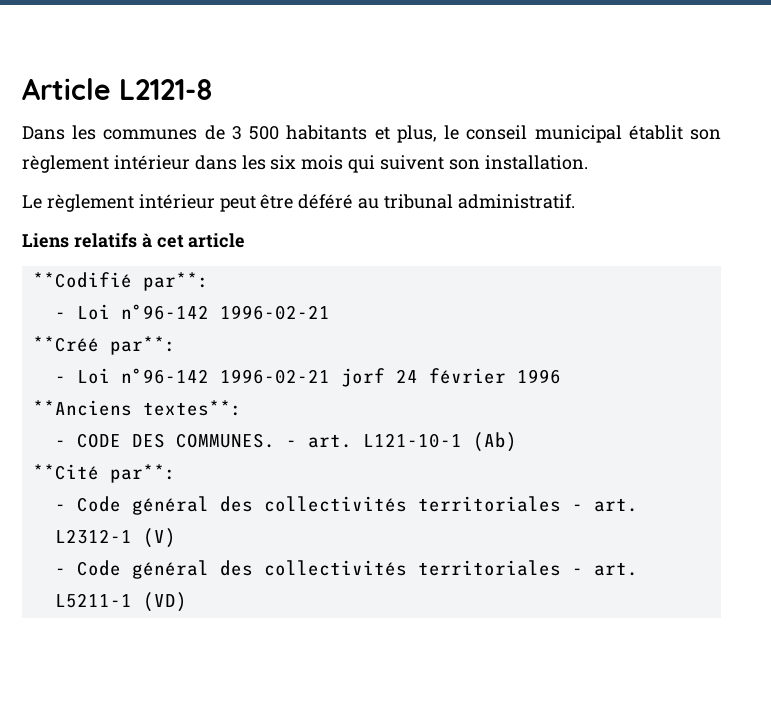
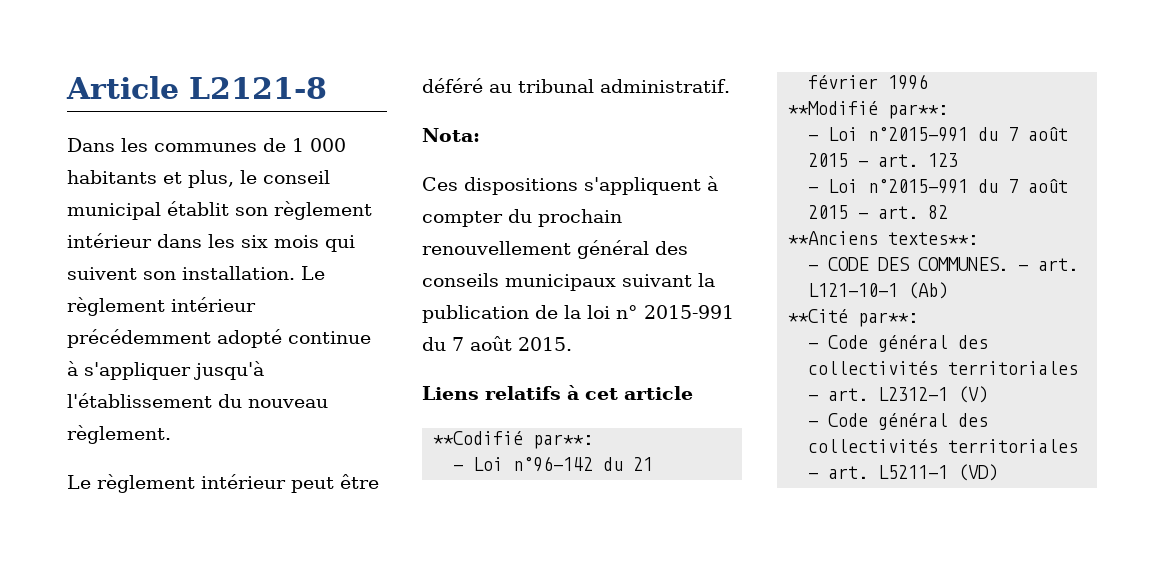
[231,126,280,140] 3 500 -> [292,138,346,152] 1 000
(588, 162) none -> [301,266,325,280] [67,297,256,316] [67,329,371,348] [67,361,264,380] [67,393,328,408] [67,425,171,444] Le règlement intérieur précédemment adopté continue à s'appliquer jusqu'à l'établissement du nouveau règlement.
(575, 201) none -> [422,128,480,142] [422,176,718,195] [422,209,622,227] [422,240,688,259] [422,273,715,291] [422,305,734,323] [422,336,572,351] // Nota: // Ces dispositions s'appliquent à compter du prochain renouvellement général des conseils municipaux suivant la publication de la loi n° 2015-991 du 7 août 2015.
[219,305,330,320] [32,336,176,355] [54,368,561,387] 1996-02-21 // **Créé par**: // - Loi n°96-142 1996-02-21 jorf 24 février 1996 -> [603,457,654,471] [808,74,929,90] [788,101,949,119] [808,127,1069,142] [808,153,959,167] [808,179,1069,194] [808,205,949,219] du 21 février 1996 // **Modifié par**: // - Loi n°2015-991 du 7 août 2015 - art. 123 // - Loi n°2015-991 du 7 août 2015 - art. 82

